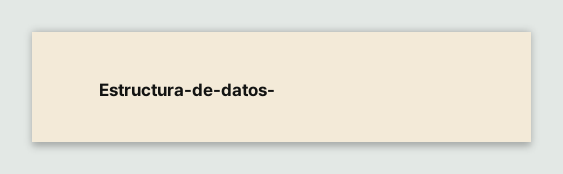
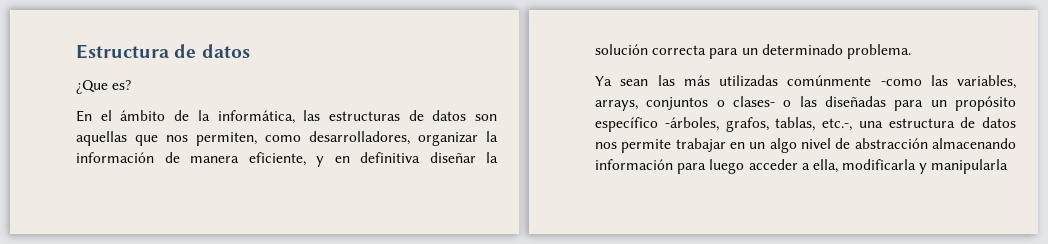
[99,83,275,97] Estructura-de-datos- -> [76,44,250,59] [76,80,132,94] [76,110,497,124] [76,131,498,146] [76,152,498,167] [595,44,911,59] [595,75,1016,89] [595,96,1016,111] [595,117,1016,132] [595,138,1016,153] [595,159,1009,174] Estructura de datos // ¿Que es? // En el ámbito de la informática, las estructuras de datos son aquellas que nos permiten, como desarrolladores, organizar la información de manera eficiente, y en definitiva diseñar la solución correcta para un determinado problema. // Ya sean las más utilizadas comúnmente -como las variables, arrays, conjuntos o clases- o las diseñadas para un propósito específico -árboles, grafos, tablas, etc.-, una estructura de datos nos permite trabajar en un algo nivel de abstracción almacenando información para luego acceder a ella, modificarla y manipularla

